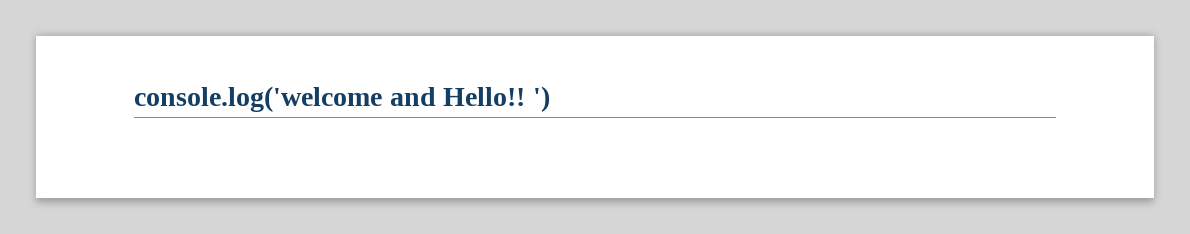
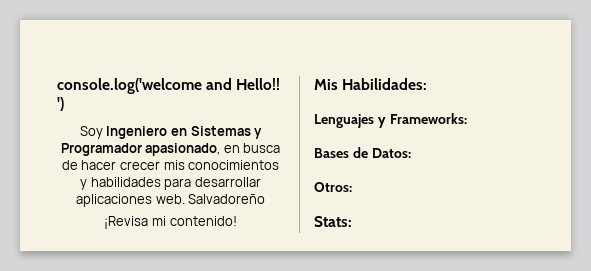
(550, 99) none -> [79,126,263,139] [60,143,281,156] [61,160,280,170] [80,177,261,190] [75,194,266,207] [104,216,237,229] [314,78,428,90] [314,113,467,128] [314,147,411,158] [314,182,352,192] [314,216,352,227] // Soy Ingeniero en Sistemas y Programador apasionado, en busca de hacer crecer mis conocimientos y habilidades para desarrollar aplicaciones web. Salvadoreño // ¡Revisa mi contenido! // Mis Habilidades: // Lenguajes y Frameworks: // Bases de Datos: // Otros: // Stats:

